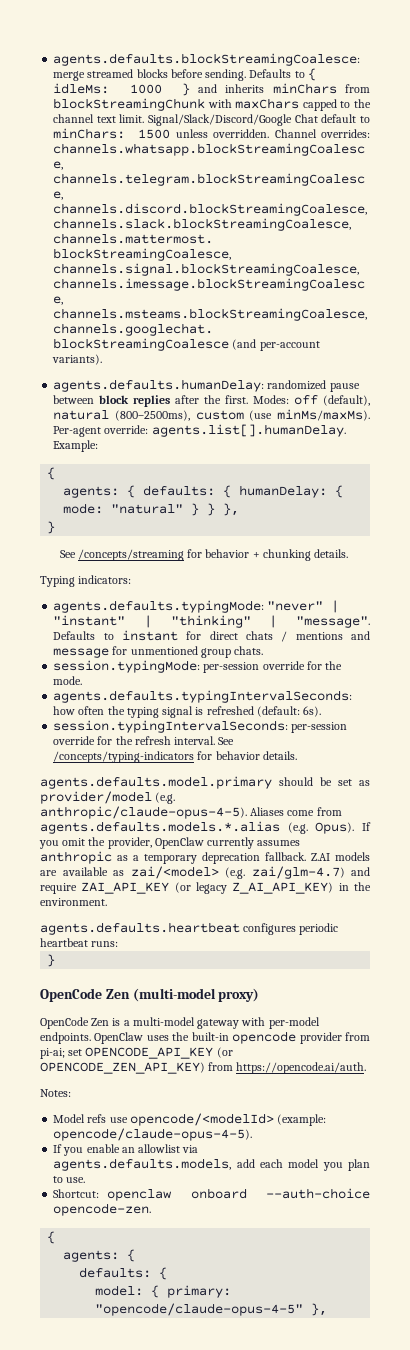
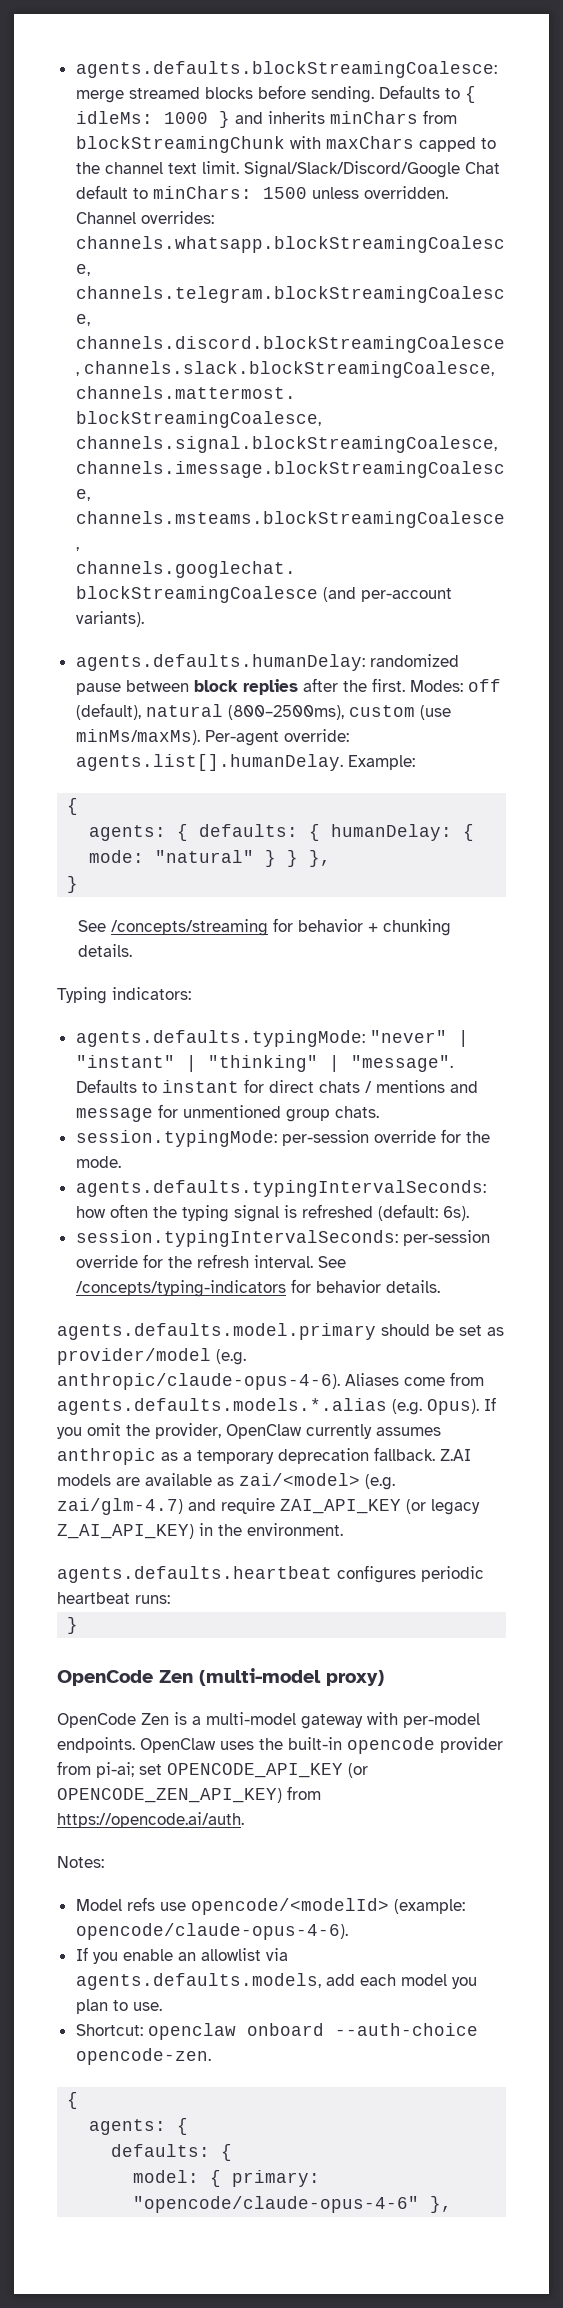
[40,806,247,819] anthropic/claude-opus-4-5). -> [57,1373,340,1390] anthropic/claude-opus-4-6).
[53,1128,253,1141] opencode/claude-opus-4-5). -> [75,1923,348,1940] opencode/claude-opus-4-6).
[95,1303,304,1316] "opencode/claude-opus-4-5" -> [133,2196,420,2213] "opencode/claude-opus-4-6"

